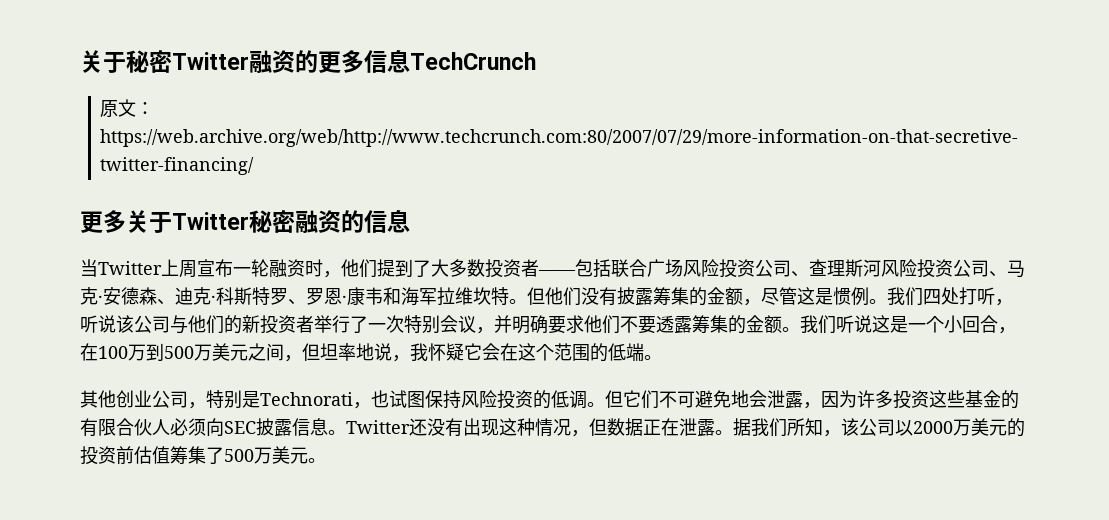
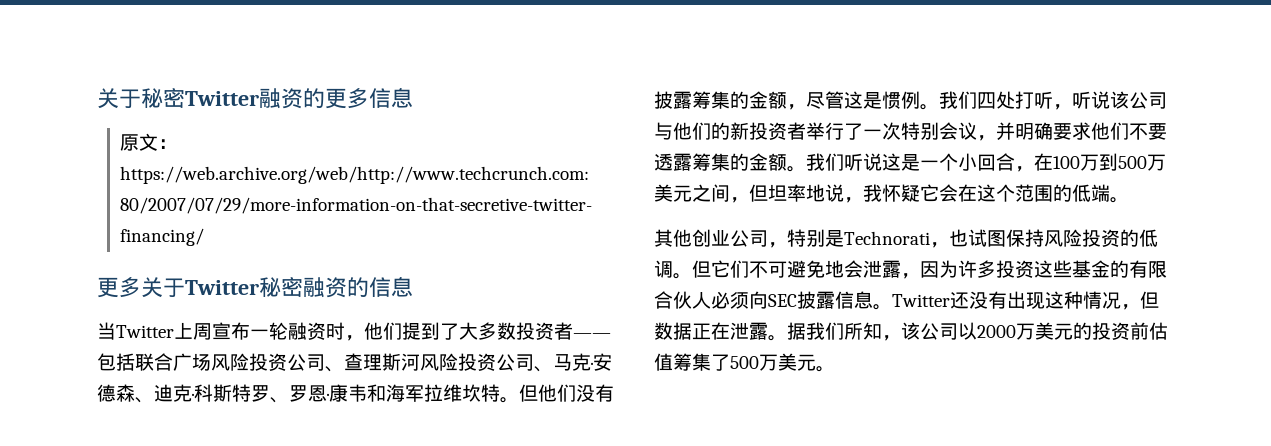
[410,52,536,70] TechCrunch -> (413, 97) none

